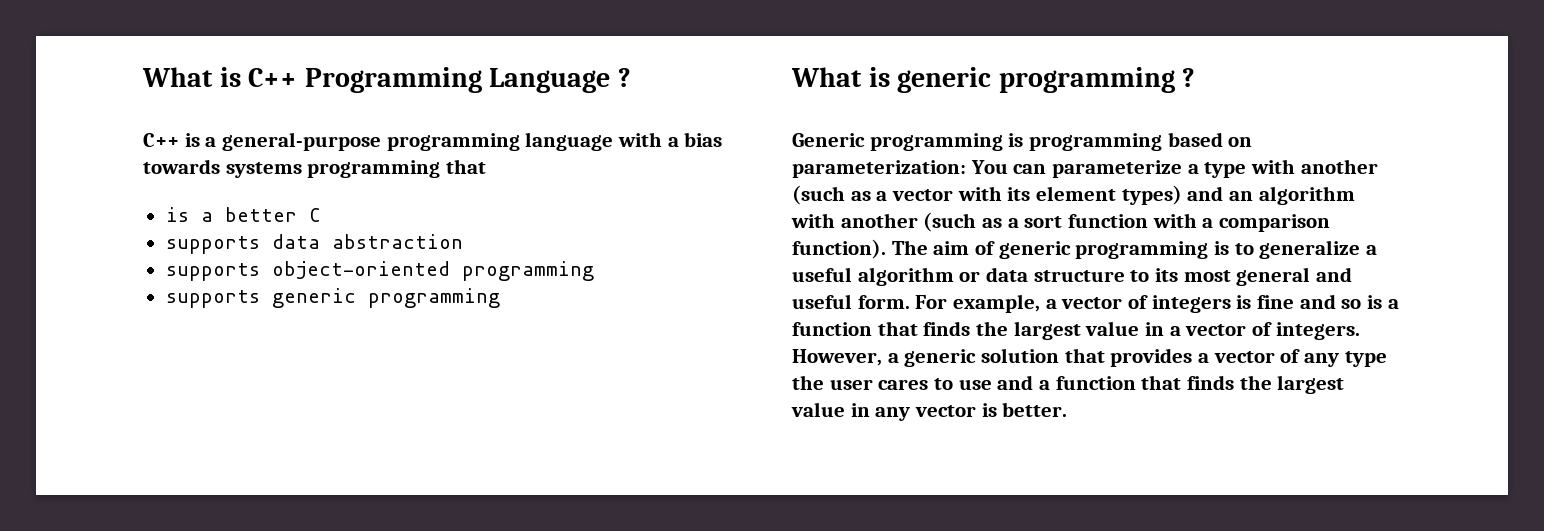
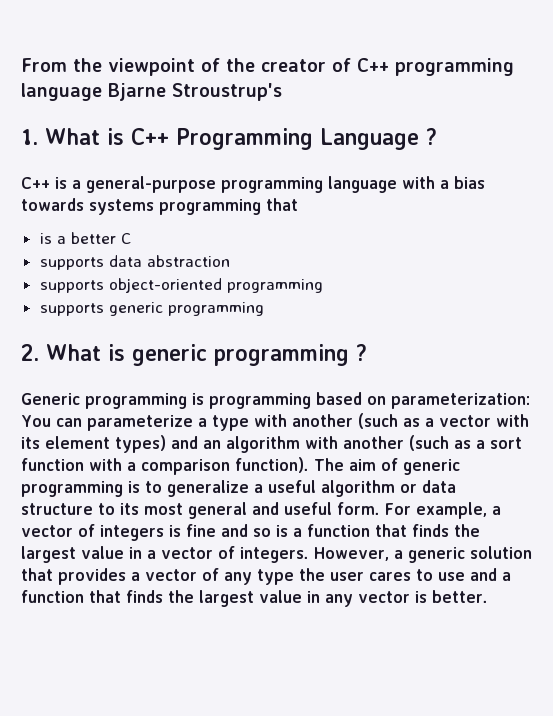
(142, 77) none -> [21,58,514,76] [21,83,282,101] [21,129,38,145] From the viewpoint of the creator of C++ programming language Bjarne Stroustrup's // 1.
(500, 298) none -> [21,344,39,361] 2.

